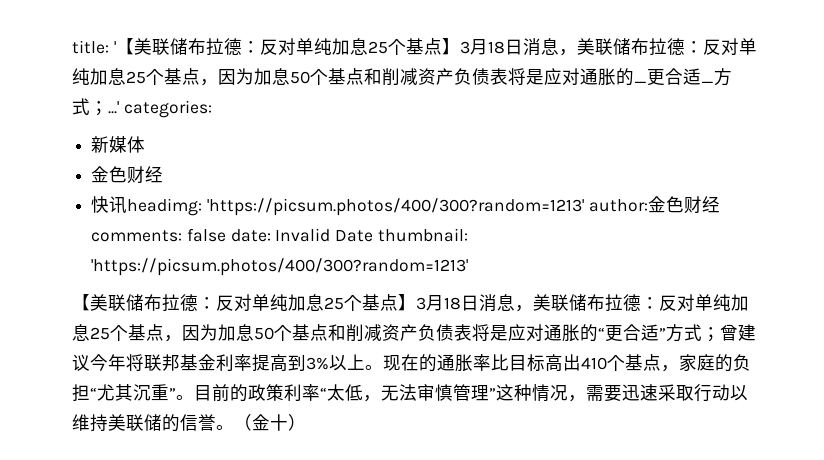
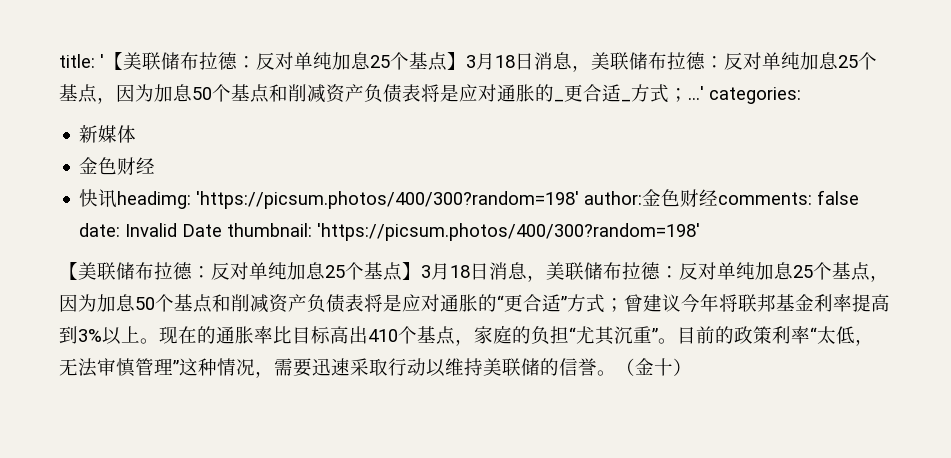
[206,198,584,216] 'https://picsum.photos/400/300?random=1213' -> [196,191,580,209] 'https://picsum.photos/400/300?random=198'
[91,258,469,276] 'https://picsum.photos/400/300?random=1213' -> [317,223,701,241] 'https://picsum.photos/400/300?random=198'

